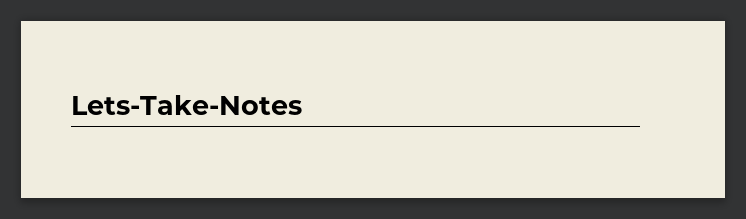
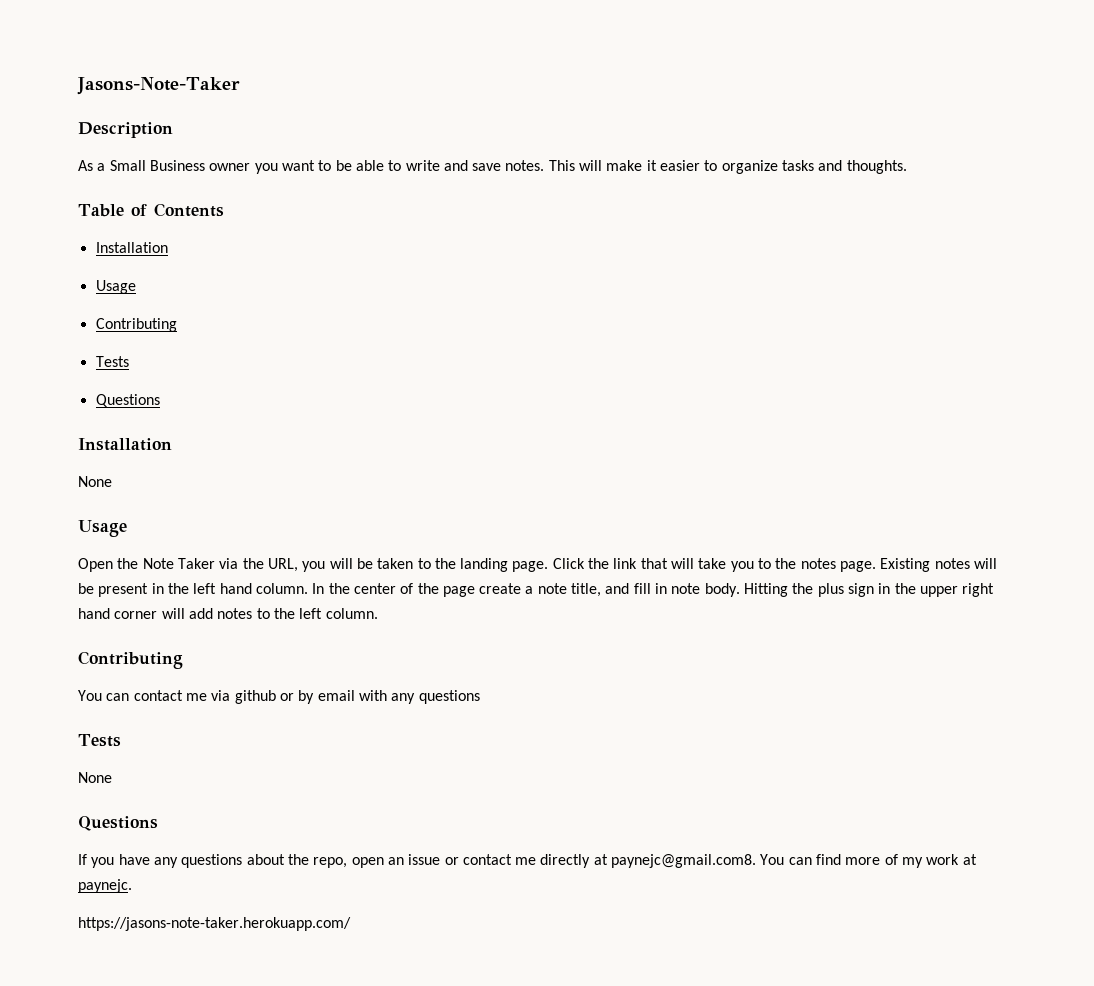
[71,95,302,115] Lets-Take-Notes -> [77,77,240,95] [78,122,173,138] [78,160,907,174] [78,203,224,217] [95,242,168,253] [95,280,136,294] [95,318,177,332] [95,356,129,367] [95,394,160,407] [78,438,172,451] [78,476,112,487] [78,520,127,537] [78,558,997,572] [78,583,995,597] [78,608,378,619] [78,651,183,669] [78,690,480,704] [78,734,121,747] [78,772,112,783] [78,816,158,831] [78,854,977,868] [78,879,132,893] [78,917,351,931] Jasons-Note-Taker // Description // As a Small Business owner you want to be able to write and save notes. This will make it easier to organize tasks and thoughts. // Table of Contents // Installation // Usage // Contributing // Tests // Questions // Installation // None // Usage // Open the Note Taker via the URL, you will be taken to the landing page. Click the link that will take you to the notes page. Existing notes will be present in the left hand column. In the center of the page create a note title, and fill in note body. Hitting the plus sign in the upper right hand corner will add notes to the left column. // Contributing // You can contact me via github or by email with any questions // Tests // None // Questions // If you have any questions about the repo, open an issue or contact me directly at paynejc@gmail.com8. You can find more of my work at paynejc. // https://jasons-note-taker.herokuapp.com/

